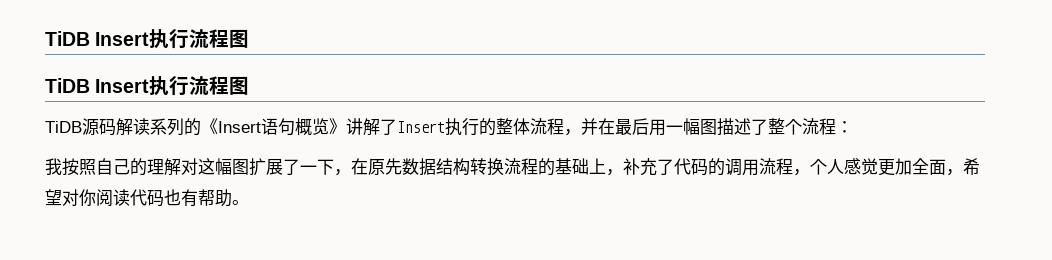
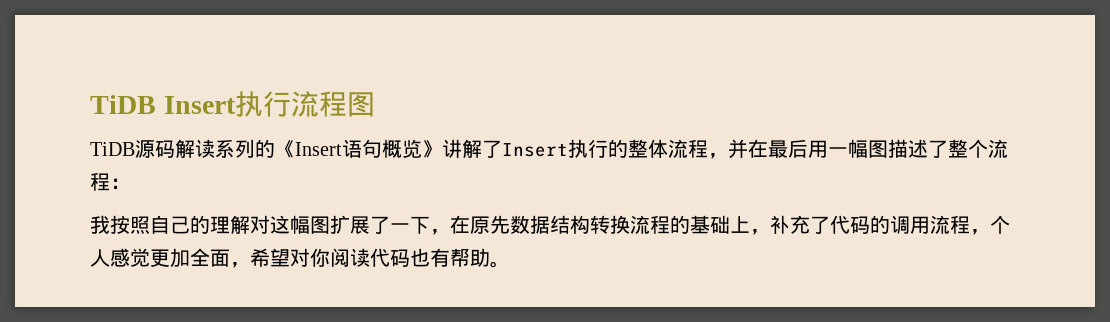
[45,29,250,49] [45,76,250,96] TiDB Insert执行流程图 // TiDB Insert执行流程图 -> [90,91,375,117] TiDB Insert执行流程图

